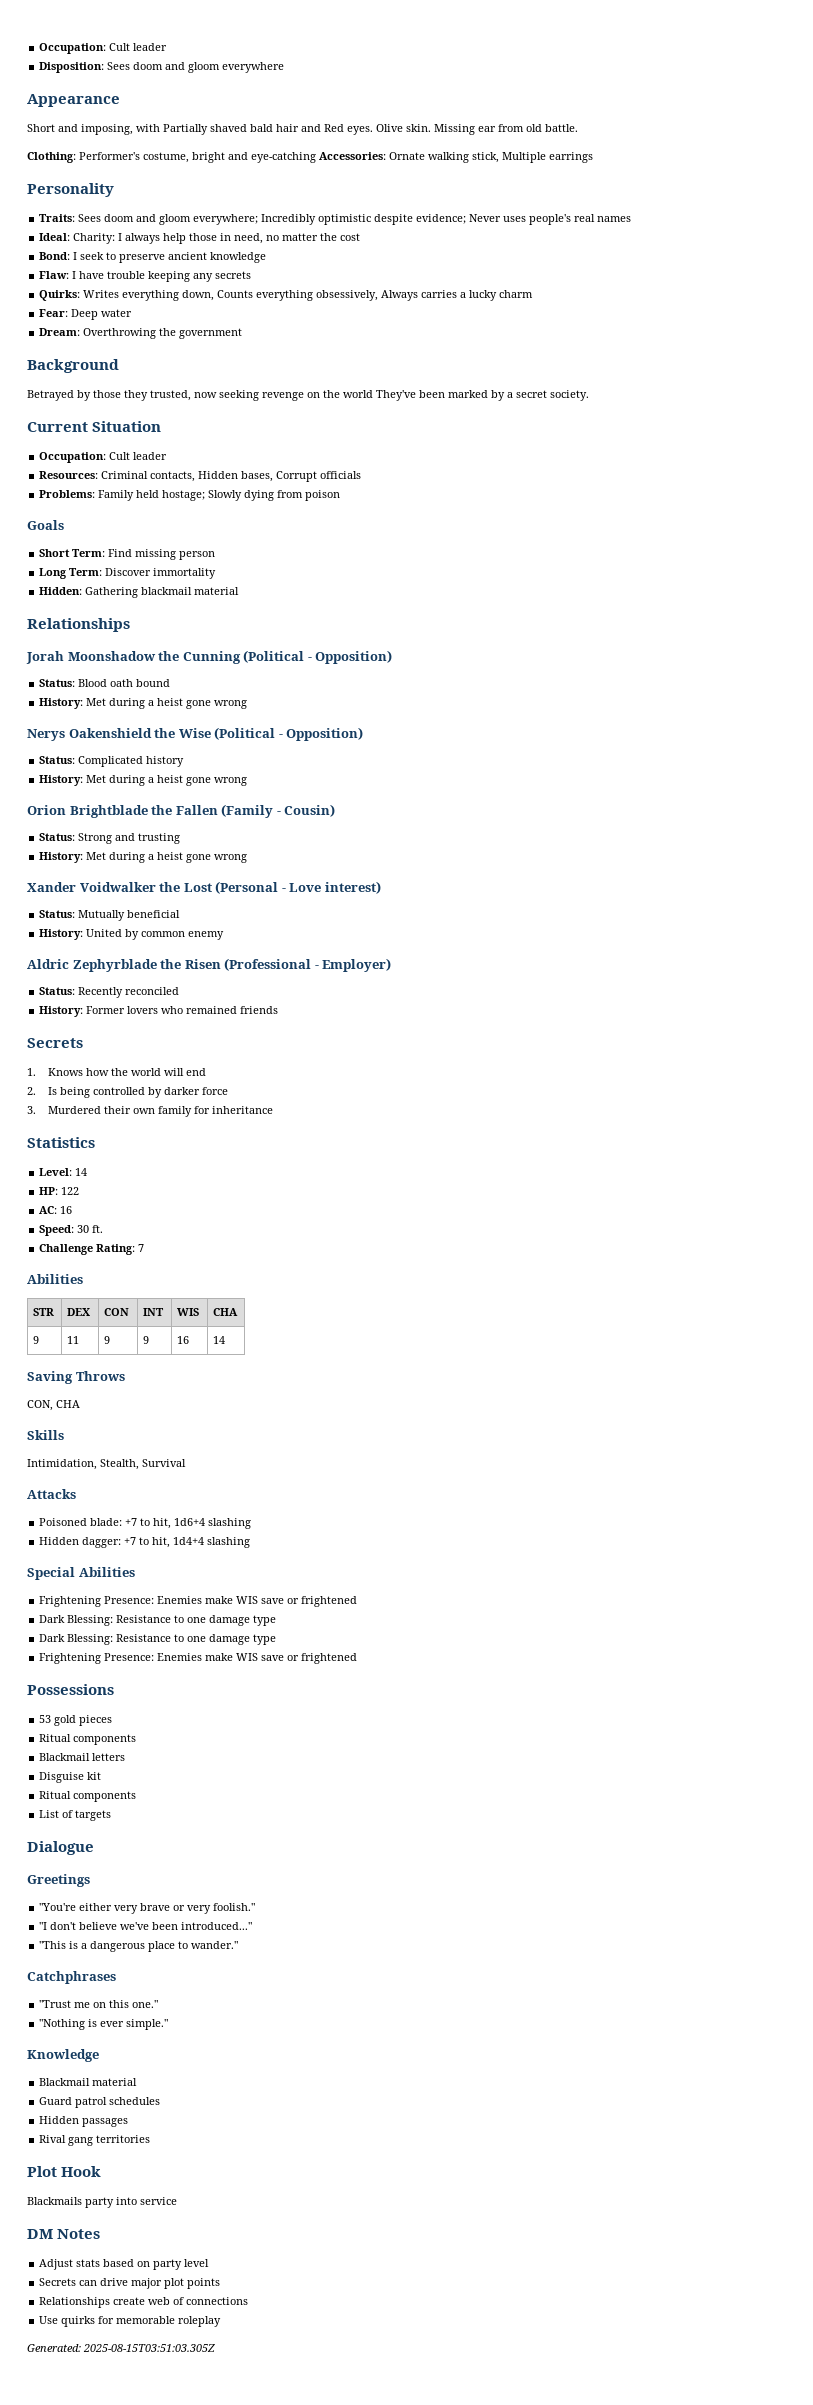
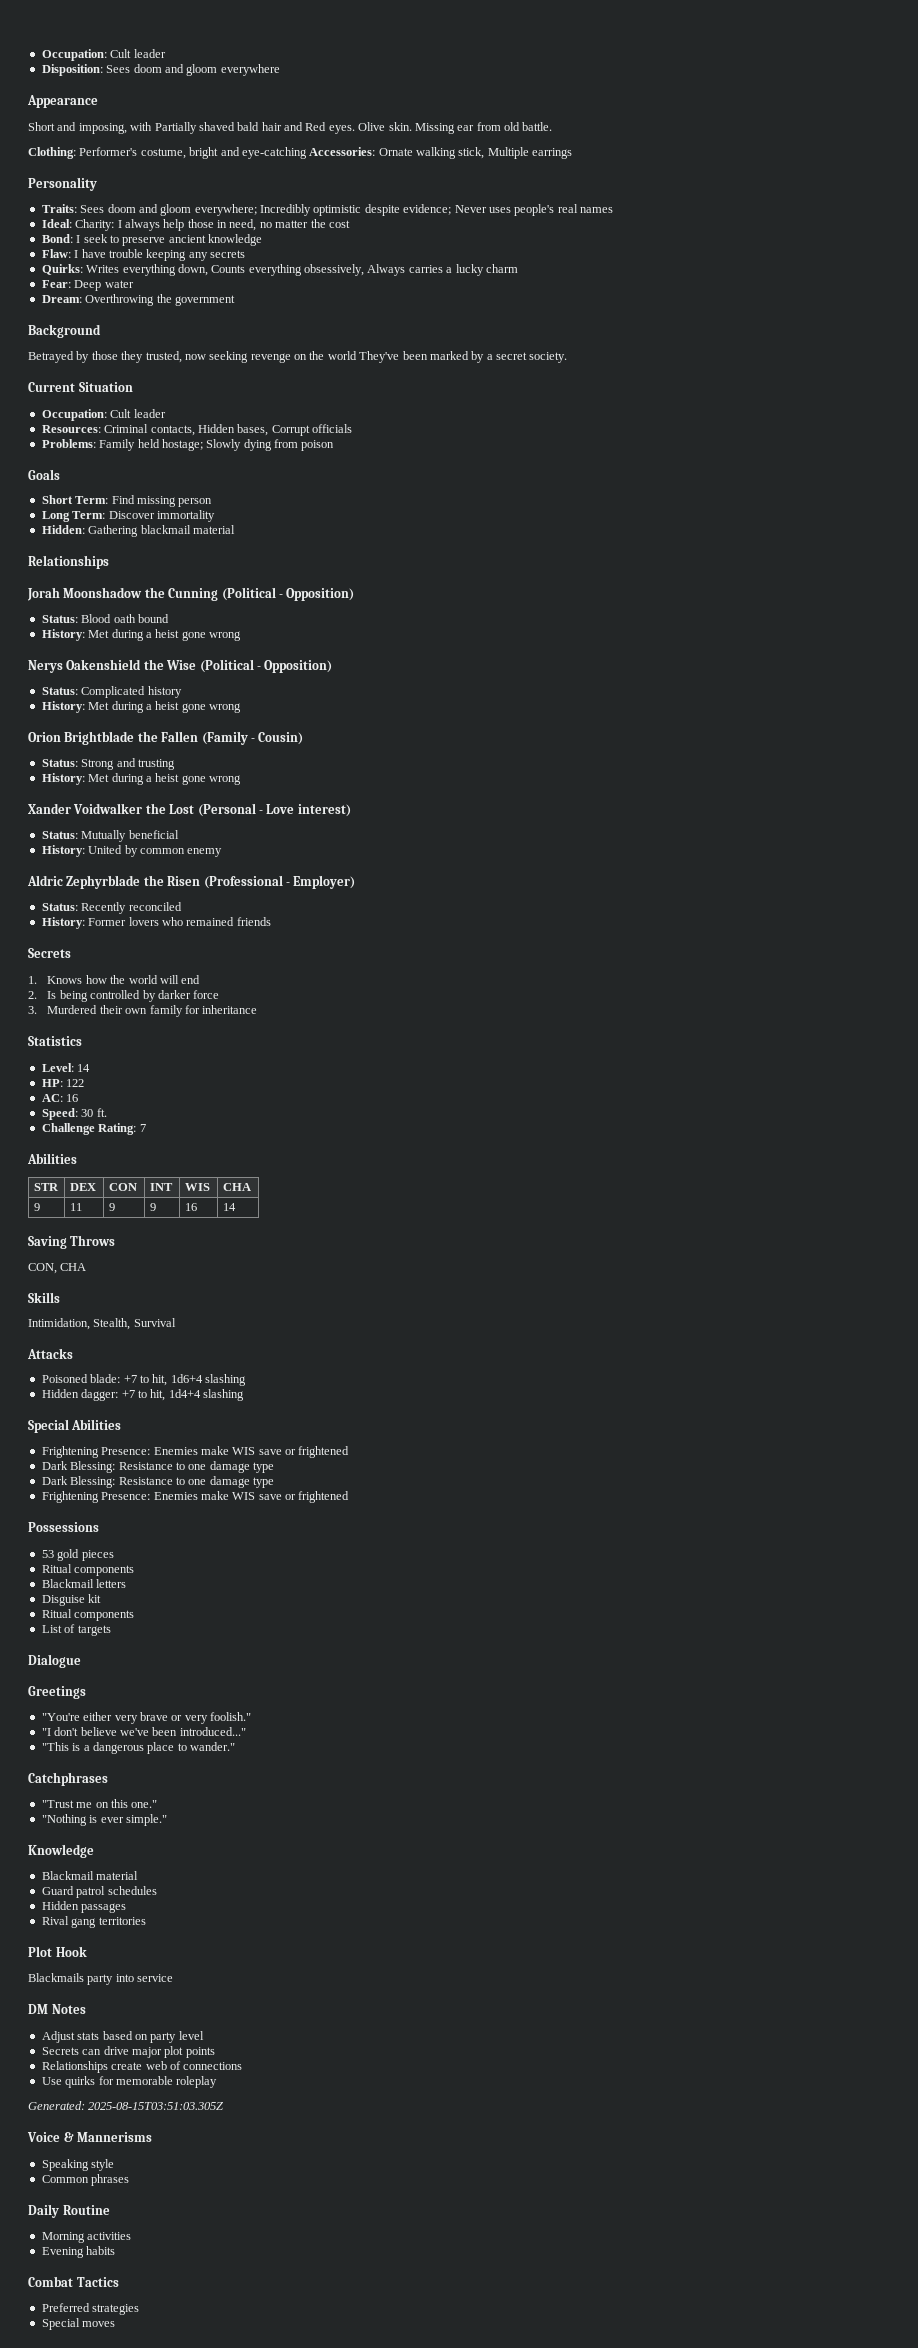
(215, 2348) none -> [27,2132,153,2142] [41,2159,115,2171] [41,2174,130,2186] [28,2204,110,2218] [41,2232,132,2243] [41,2246,116,2258] [28,2276,119,2287] [41,2303,140,2315] [41,2318,116,2330] // Voice & Mannerisms // Speaking style // Common phrases // Daily Routine // Morning activities // Evening habits // Combat Tactics // Preferred strategies // Special moves

